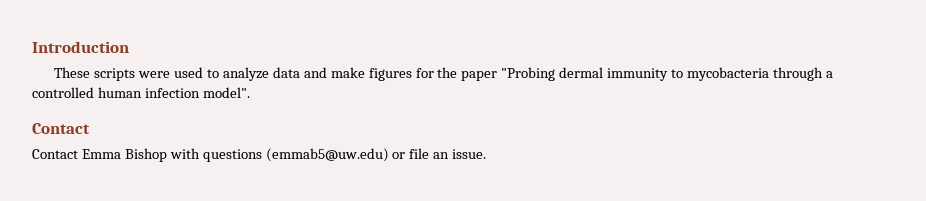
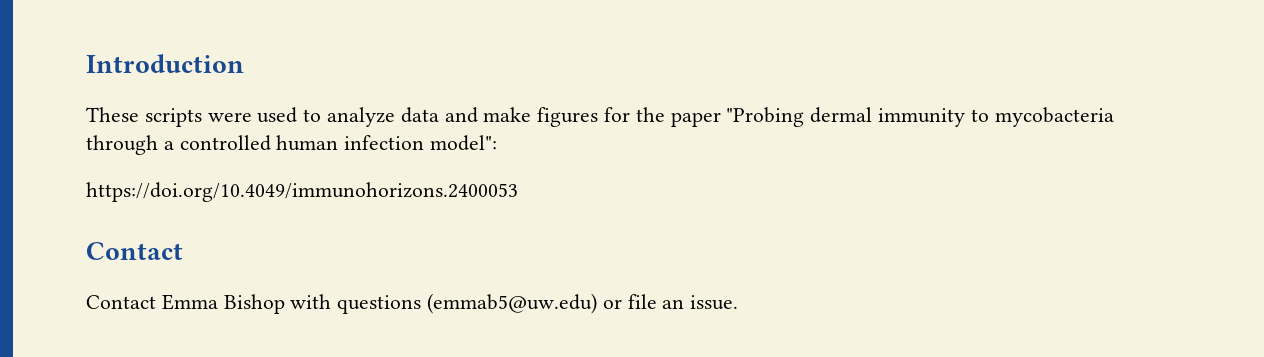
[202,87,250,98] model". -> [430,135,498,151] [86,182,518,202] model": // https://doi.org/10.4049/immunohorizons.2400053

